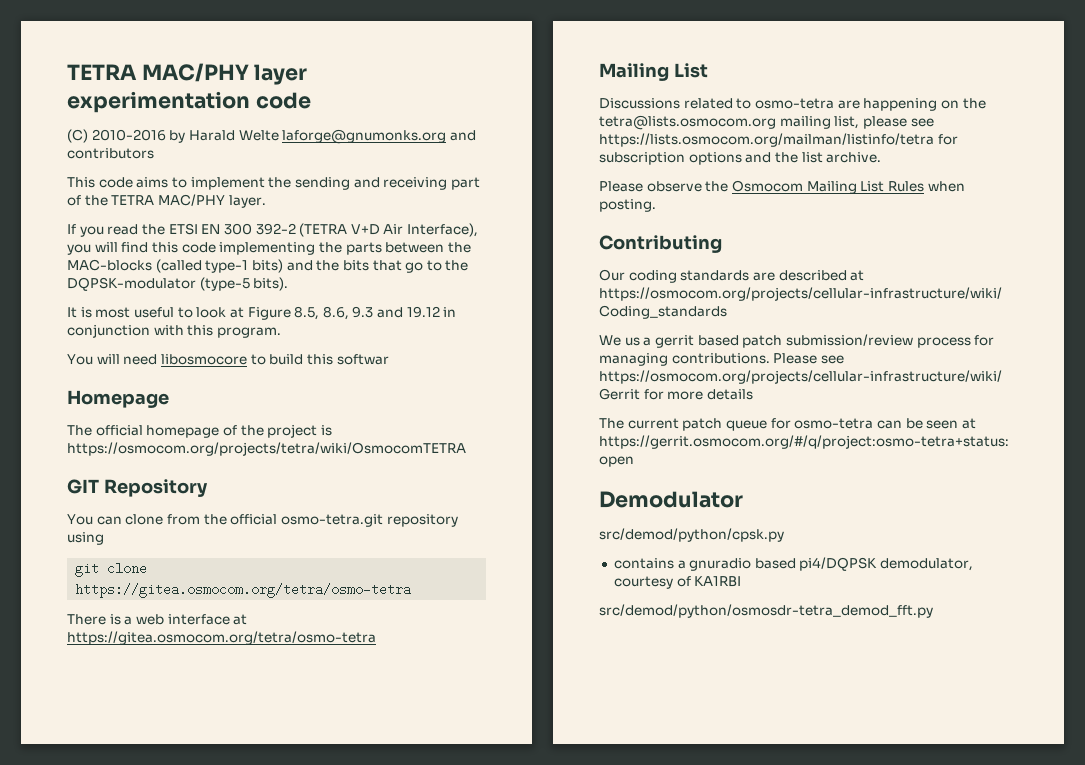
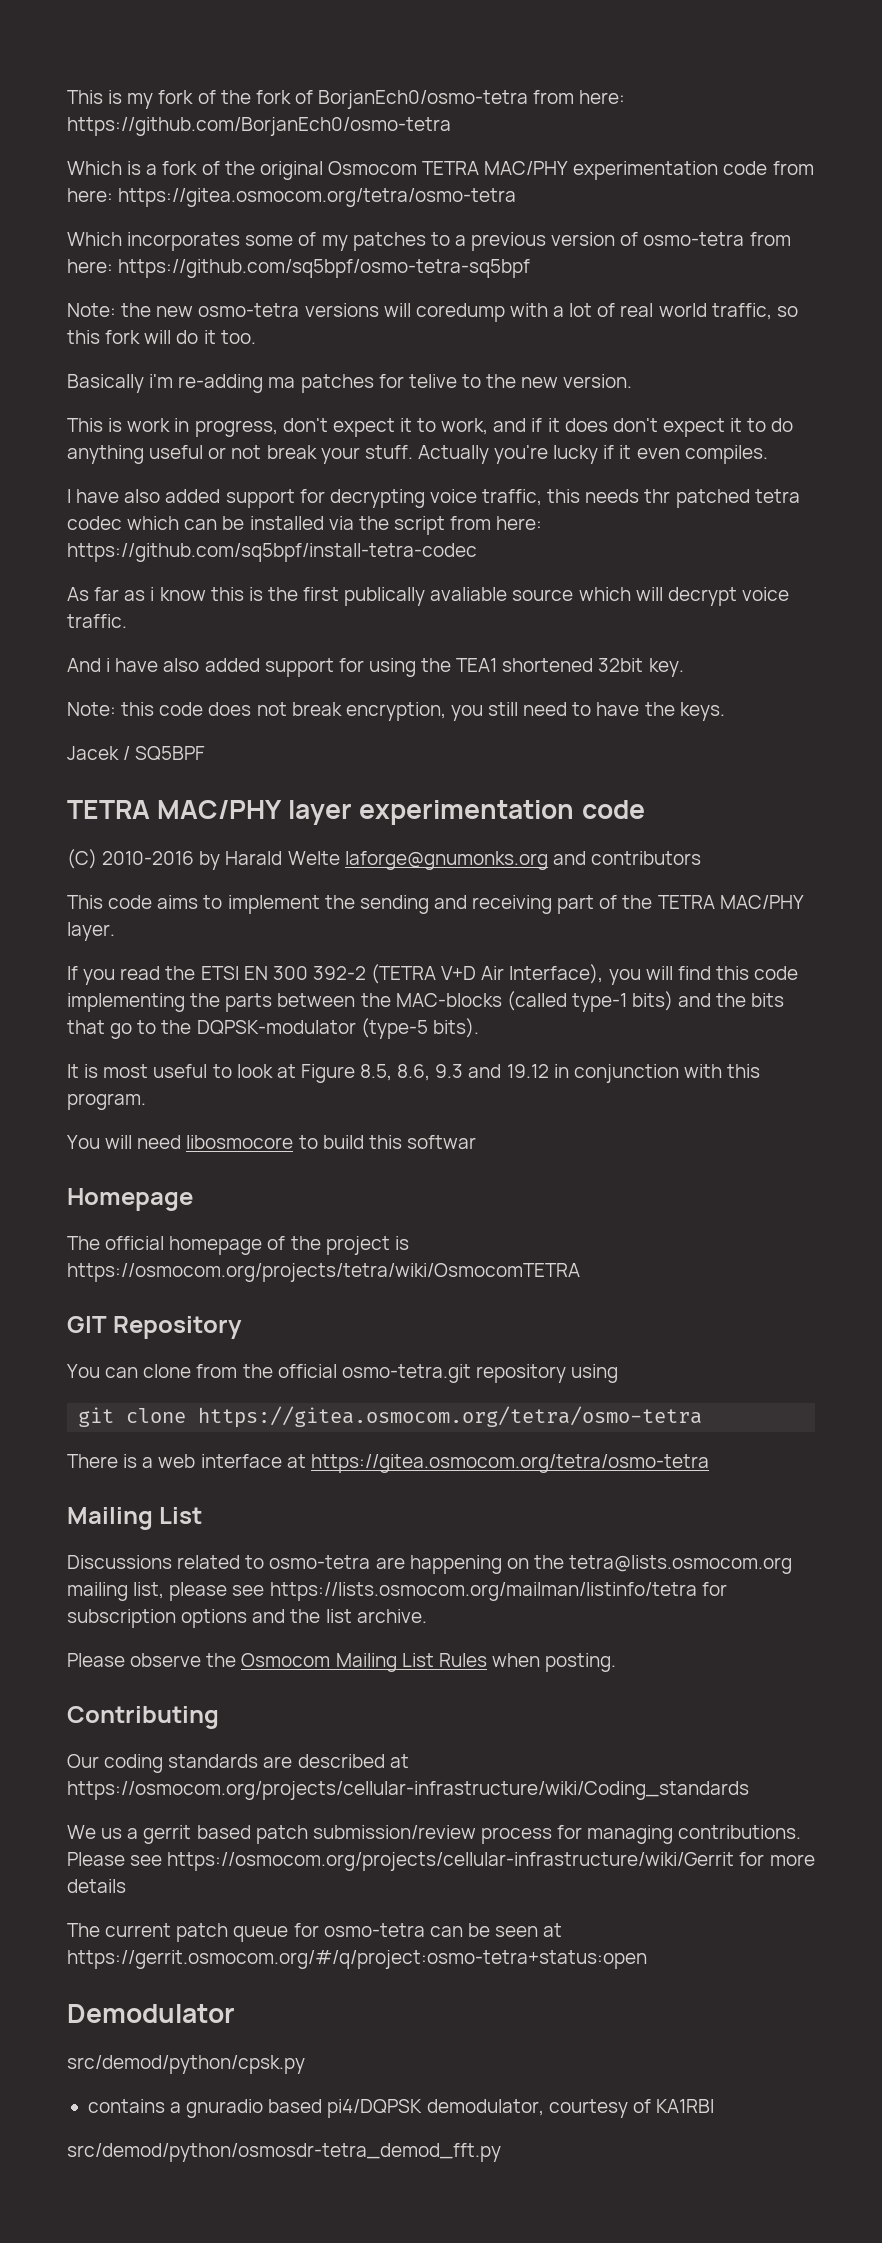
(67, 72) none -> [67,90,626,109] [67,117,451,136] [67,161,814,180] [67,188,517,207] [67,232,791,251] [67,259,531,278] [67,303,798,322] [67,330,256,344] [67,374,633,393] [67,418,794,437] [67,445,768,464] [67,489,800,508] [67,516,543,535] [67,543,477,562] [67,587,789,606] [67,614,127,628] [67,658,684,677] [67,702,725,721] [67,746,206,761] This is my fork of the fork of BorjanEch0/osmo-tetra from here: https://github.com/BorjanEch0/osmo-tetra // Which is a fork of the original Osmocom TETRA MAC/PHY experimentation code from here: https://gitea.osmocom.org/tetra/osmo-tetra // Which incorporates some of my patches to a previous version of osmo-tetra from here: https://github.com/sq5bpf/osmo-tetra-sq5bpf // Note: the new osmo-tetra versions will coredump with a lot of real world traffic, so this fork will do it too. // Basically i'm re-adding ma patches for telive to the new version. // This is work in progress, don't expect it to work, and if it does don't expect it to do anything useful or not break your stuff. Actually you're lucky if it even compiles. // I have also added support for decrypting voice traffic, this needs thr patched tetra codec which can be installed via the script from here: https://github.com/sq5bpf/install-tetra-codec // As far as i know this is the first publically avaliable source which will decrypt voice traffic. // And i have also added support for using the TEA1 shortened 32bit key. // Note: this code does not break encryption, you still need to have the keys. // Jacek / SQ5BPF //

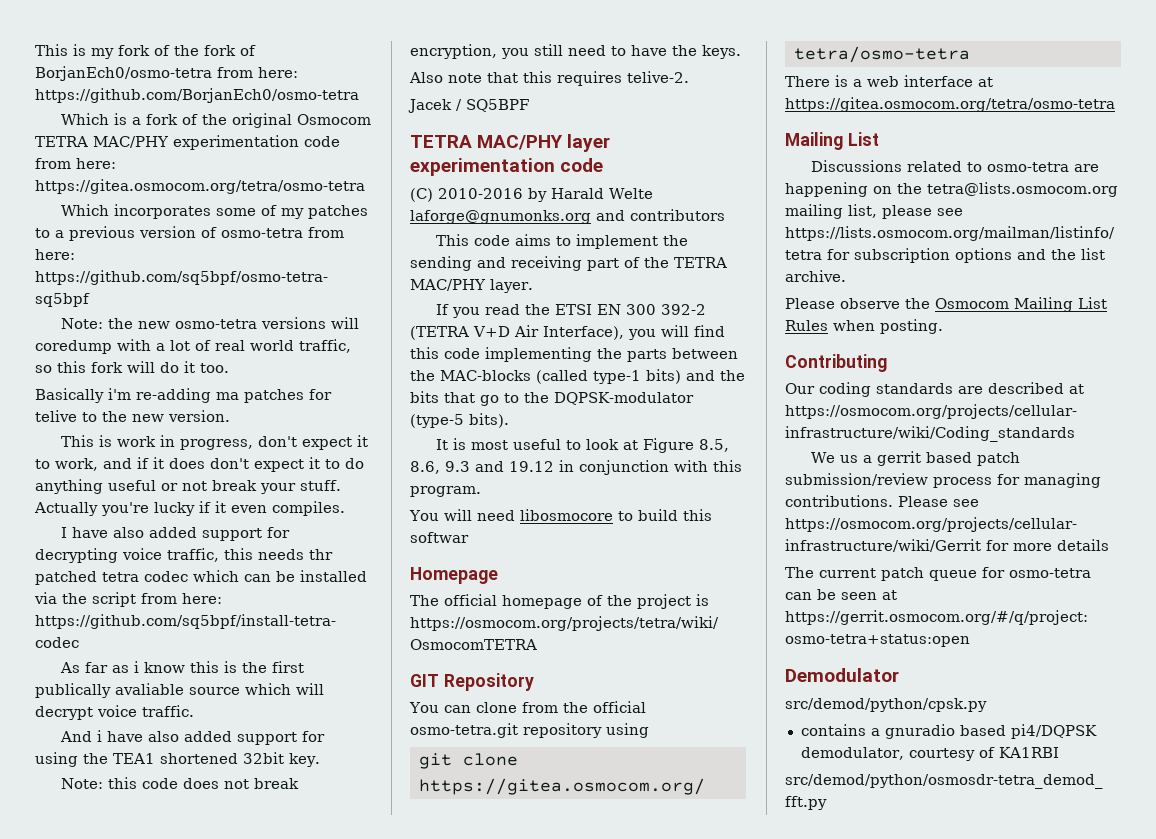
(725, 711) none -> [409,71,689,86] // Also note that this requires telive-2.

